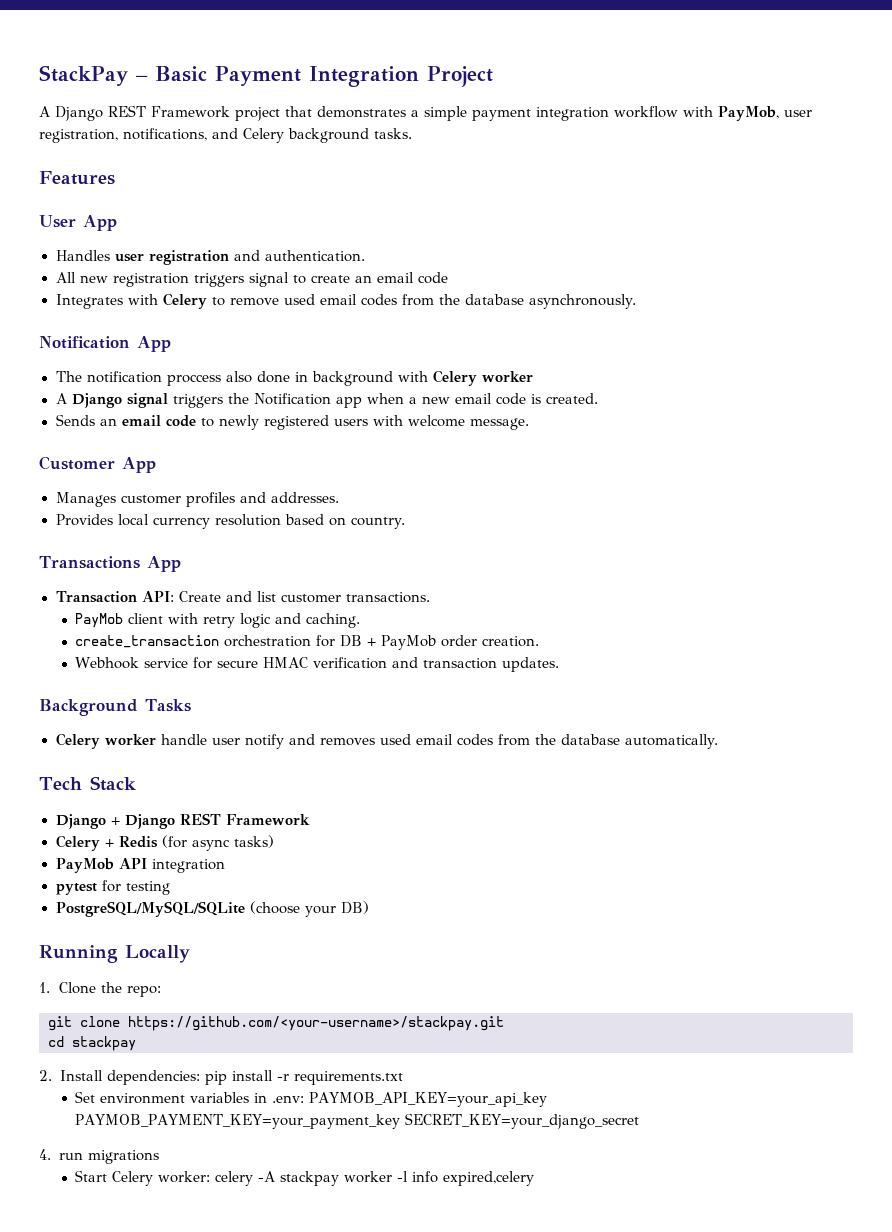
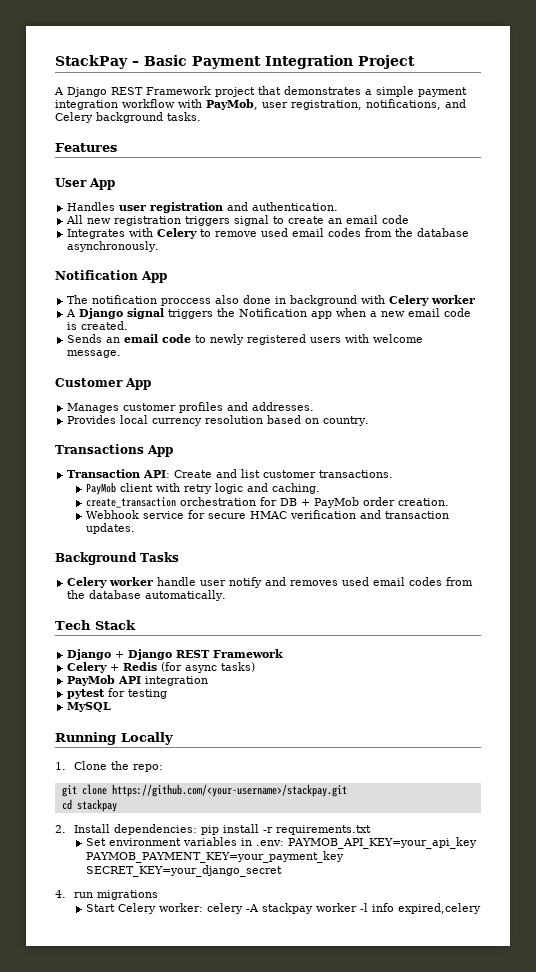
[55,901,369,917] PostgreSQL/MySQL/SQLite (choose your DB) -> [67,702,112,712] MySQL

